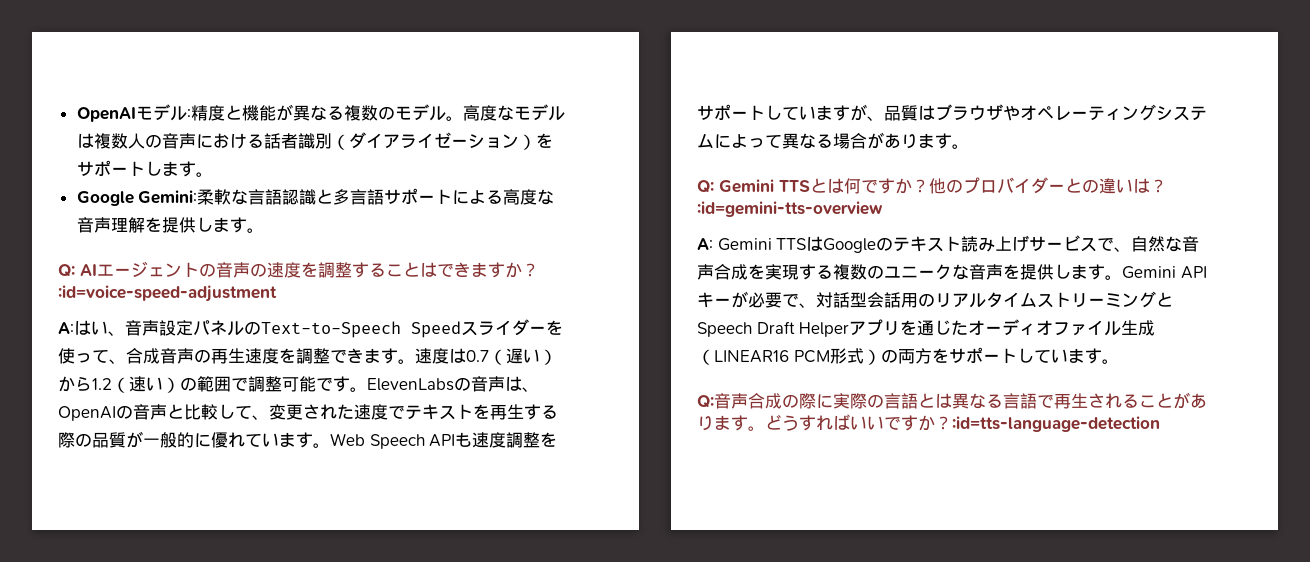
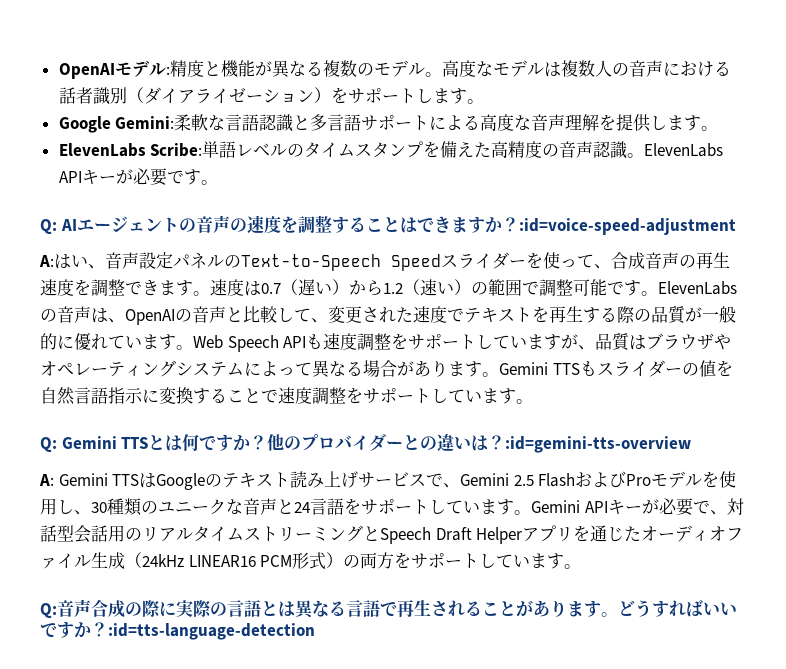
(264, 230) none -> [58,141,724,159] [58,168,218,186] // ElevenLabs Scribe:単語レベルのタイムスタンプを備えた高精度の音声認識。ElevenLabs APIキーが必要です。
(969, 146) none -> [499,360,733,377] [40,387,533,405] Gemini TTSもスライダーの値を自然言語指示に変換することで速度調整をサポートしています。
[1131,236,1200,252] [697,264,1071,280] 自然な音声合成を実現する複数のユニークな音声を提供し -> [460,471,737,488] [40,498,480,516] Gemini 2.5 FlashおよびProモデルを使用し、30種類のユニークな音声と24言語をサポートしてい
(714, 357) none -> [142,554,184,567] 24kHz

